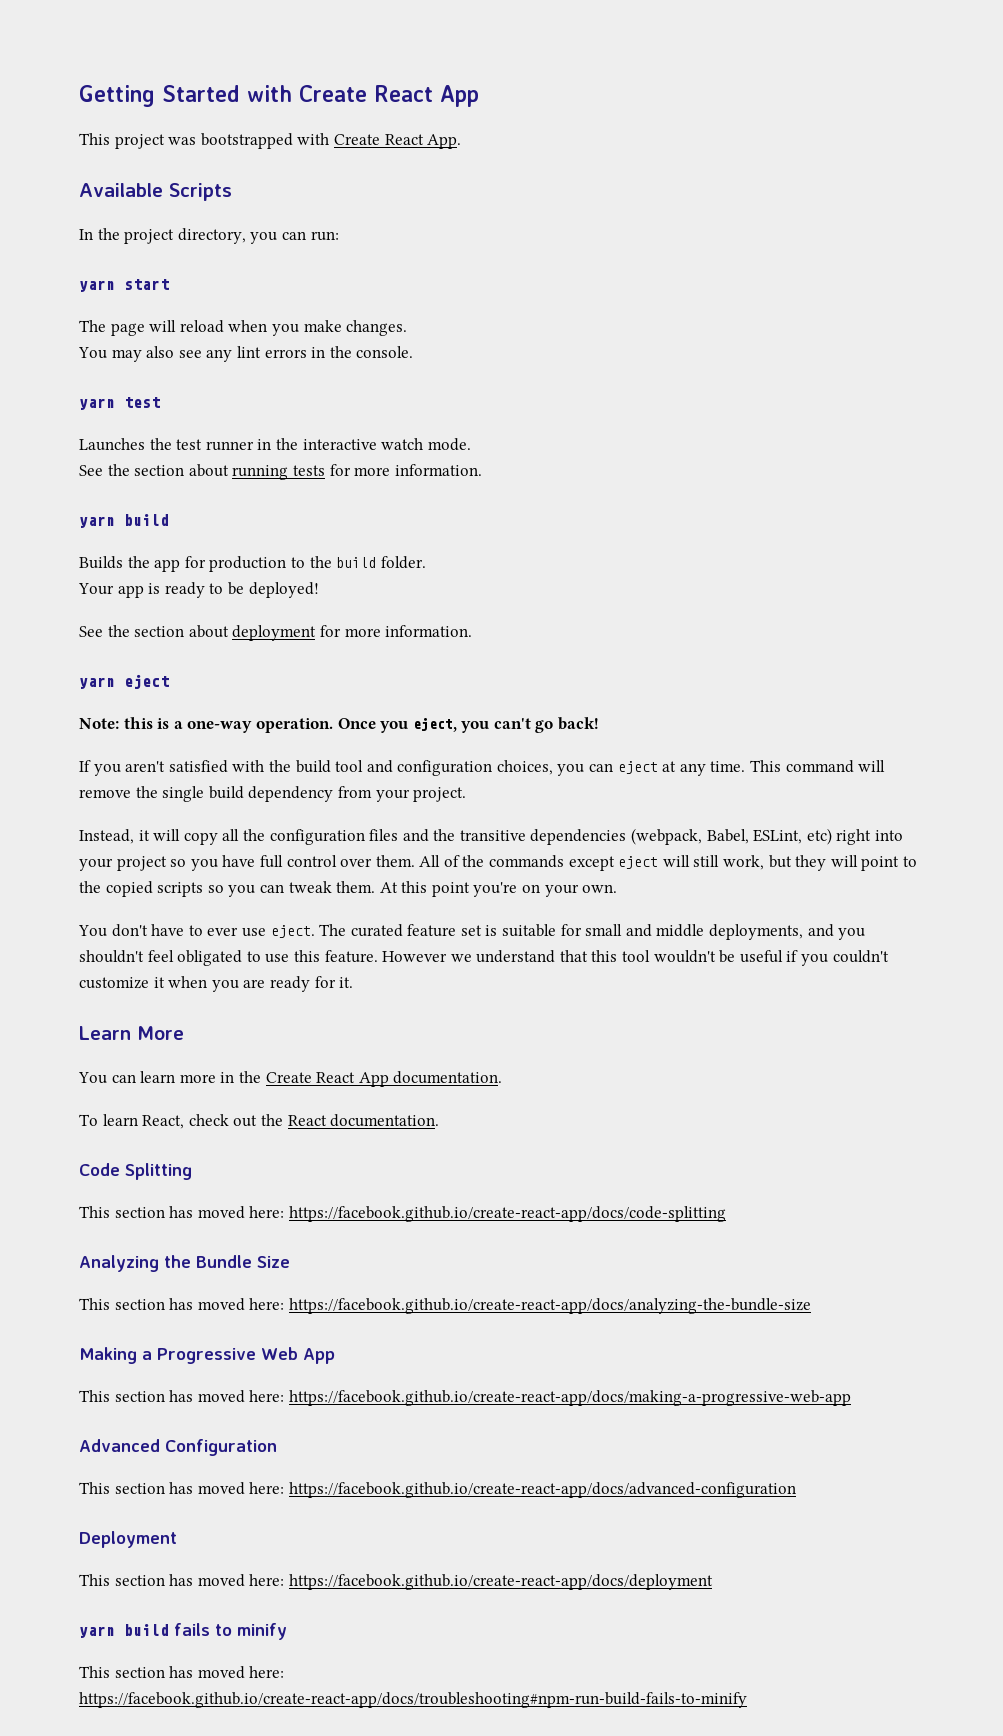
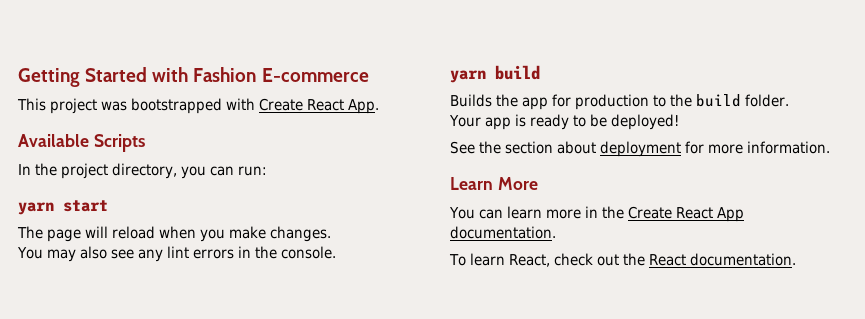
[299,85,479,107] Create React App -> [193,67,369,82] Fashion E-commerce
[79,397,160,410] [79,438,471,451] [79,464,482,480] // yarn test // Launches the test runner in the interactive watch mode. // See the section about running tests for more information. -> (336, 252) none
[79,674,169,689] [79,717,600,733] [79,760,886,776] [79,786,467,802] [79,828,904,845] [79,855,917,871] [79,881,618,897] [78,924,866,940] [79,950,889,966] [79,976,354,992] // yarn eject // Note: this is a one-way operation. Once you eject, you can't go back! // If you aren't satisfied with the build tool and configuration choices, you can eject at any time. This command will remove the single build dependency from your project. // Instead, it will copy all the configuration files and the transitive dependencies (webpack, Babel, ESLint, etc) right into your project so you have full control over them. All of the commands except eject will still work, but they will point to the copied scripts so you can tweak them. At this point you're on your own. // You don't have to ever use eject. The curated feature set is suitable for small and middle deployments, and you shouldn't feel obligated to use this feature. However we understand that this tool wouldn't be useful if you couldn't customize it when you are ready for it. -> (830, 147) none
[79,1163,192,1180] [79,1206,726,1222] [79,1255,290,1272] [79,1298,811,1314] [79,1347,335,1364] [79,1390,851,1406] [79,1439,277,1456] [79,1482,796,1498] [79,1531,177,1548] [79,1574,713,1590] [79,1623,287,1640] [79,1666,285,1679] [79,1692,747,1708] // Code Splitting // This section has moved here: https://facebook.github.io/create-react-app/docs/code-splitting // Analyzing the Bundle Size // This section has moved here: https://facebook.github.io/create-react-app/docs/analyzing-the-bundle-size // Making a Progressive Web App // This section has moved here: https://facebook.github.io/create-react-app/docs/making-a-progressive-web-app // Advanced Configuration // This section has moved here: https://facebook.github.io/create-react-app/docs/advanced-configuration // Deployment // This section has moved here: https://facebook.github.io/create-react-app/docs/deployment // yarn build fails to minify // This section has moved here: https://facebook.github.io/create-react-app/docs/troubleshooting#npm-run-build-fails-to-minify -> (796, 259) none

